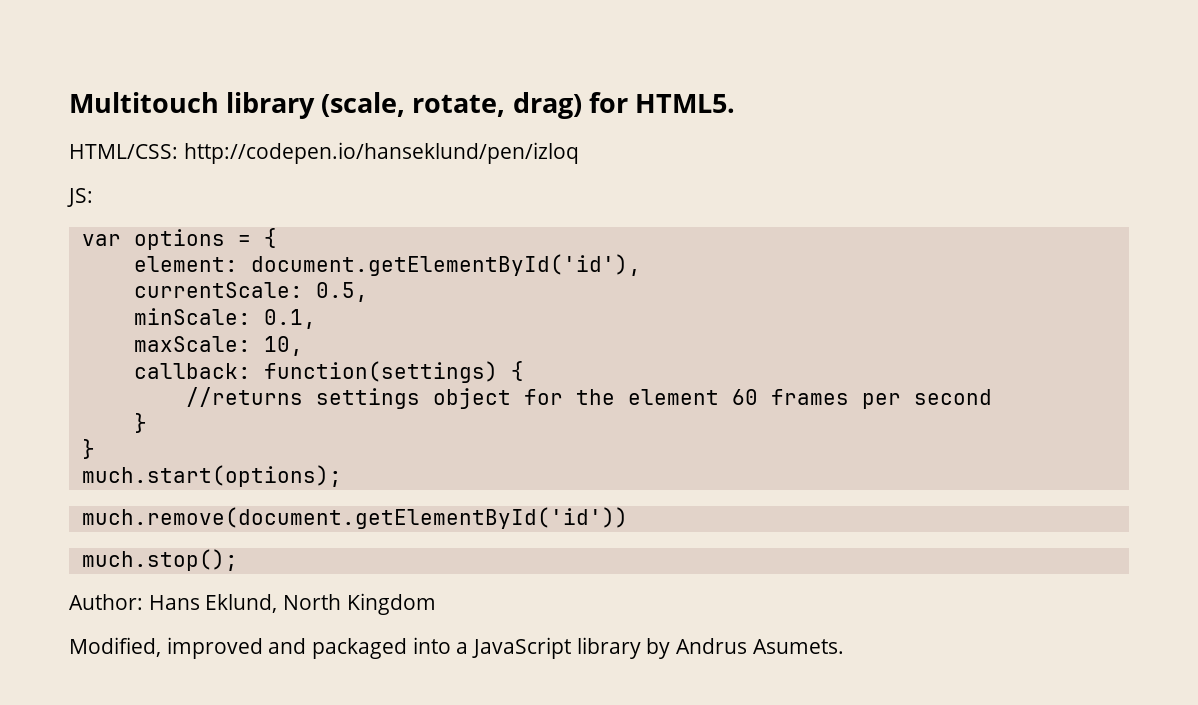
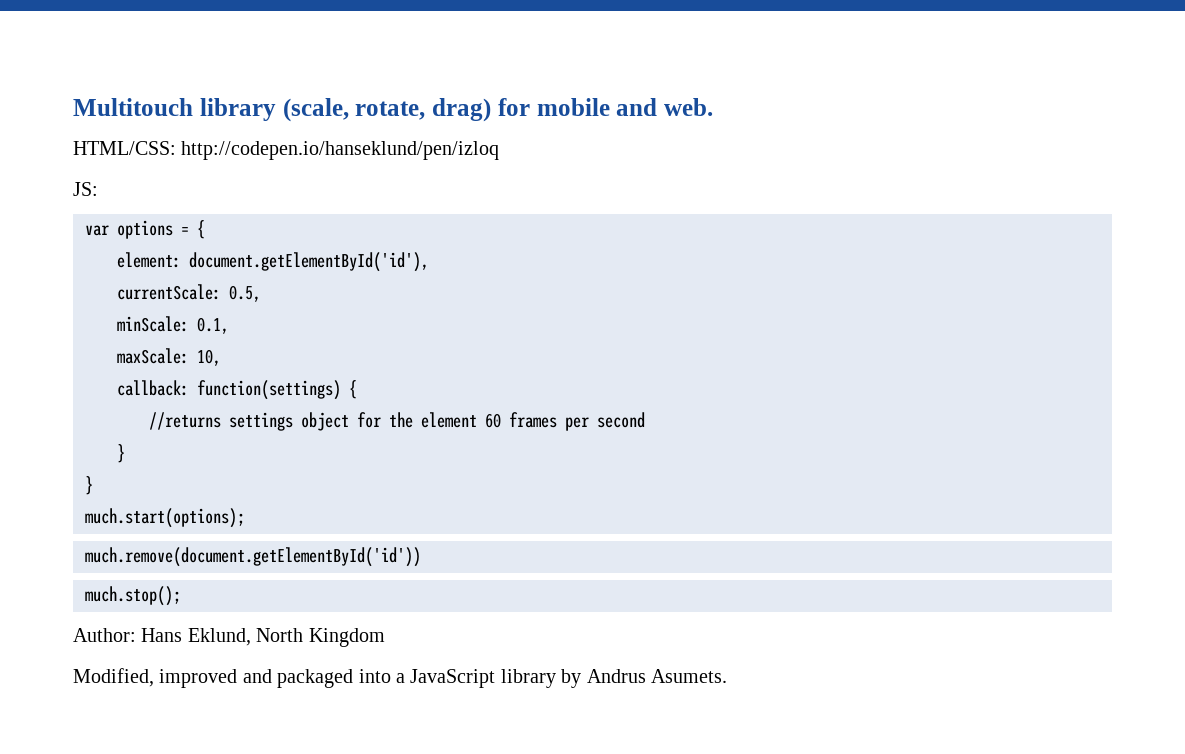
[634,94,735,113] HTML5. -> [536,98,713,116] mobile and web.

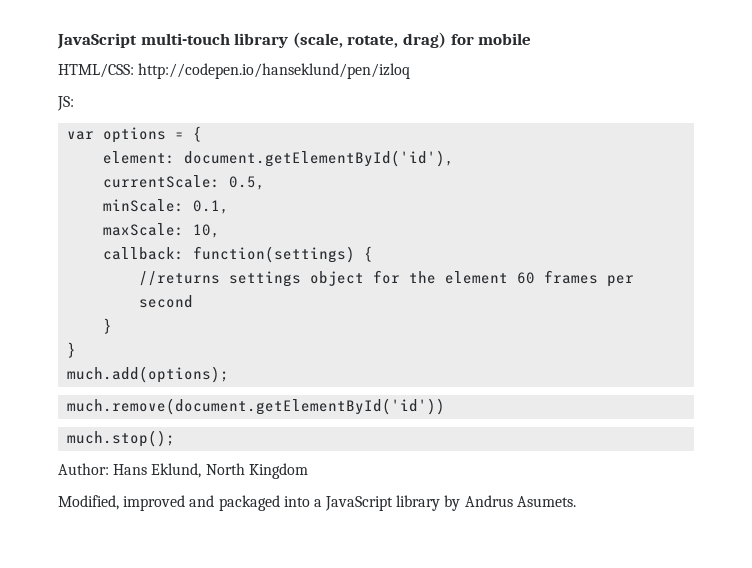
[73,98,193,116] Multitouch -> [57,33,230,49] JavaScript multi-touch
[616,98,713,116] and web. -> (532, 39) none
[85,508,245,528] much.start(options); -> [67,366,230,383] much.add(options);

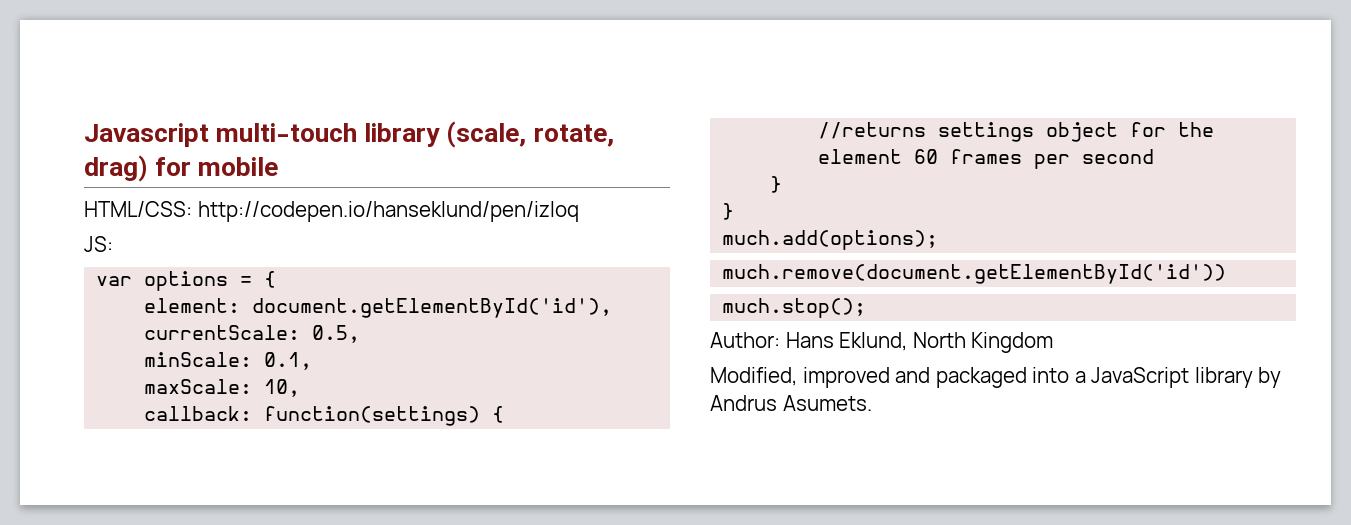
[57,33,137,49] JavaScript -> [84,123,209,147] Javascript

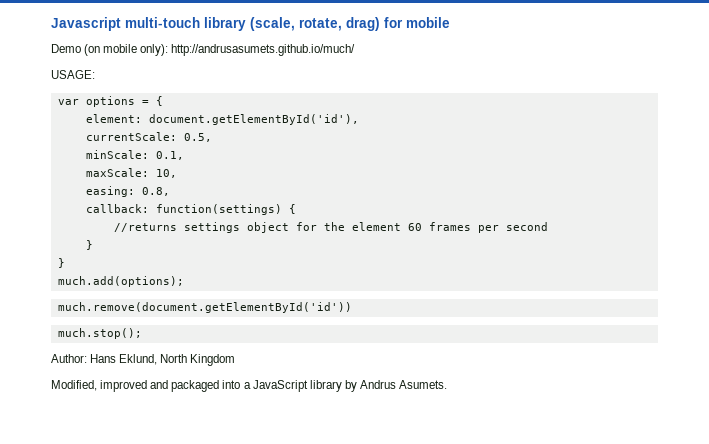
[84,201,579,222] [84,236,113,252] HTML/CSS: http://codepen.io/hanseklund/pen/izloq // JS: -> [51,44,356,56] [51,70,95,79] Demo (on mobile only): http://andrusasumets.github.io/much/ // USAGE:
(301, 388) none -> [85,186,170,197] // easing: 0.8,

